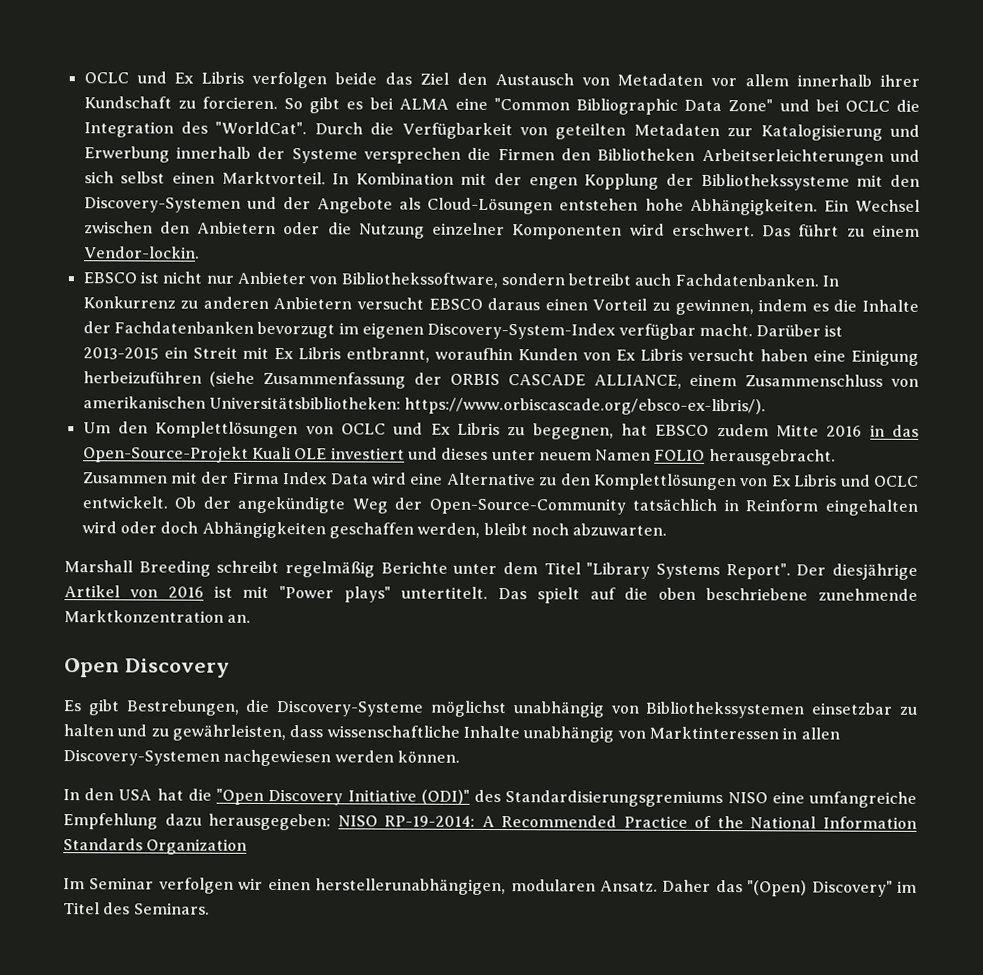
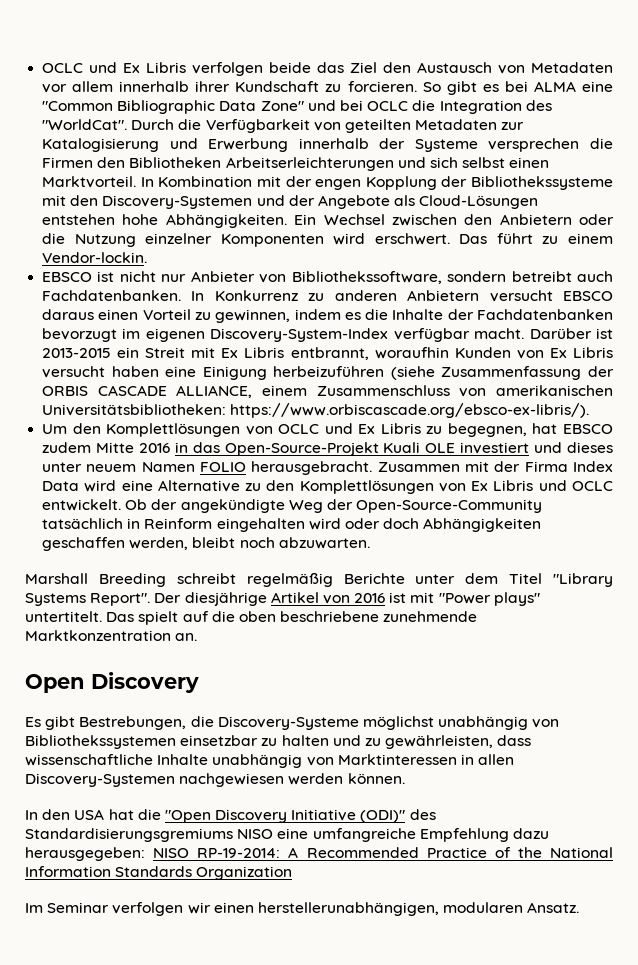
[662,879,917,897] [63,902,210,915] Daher das "(Open) Discovery" im Titel des Seminars. -> (580, 907) none

